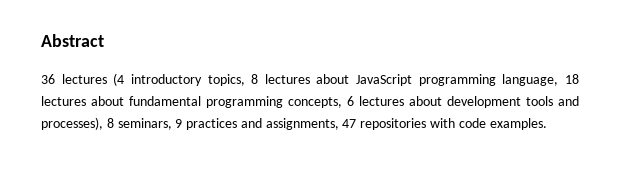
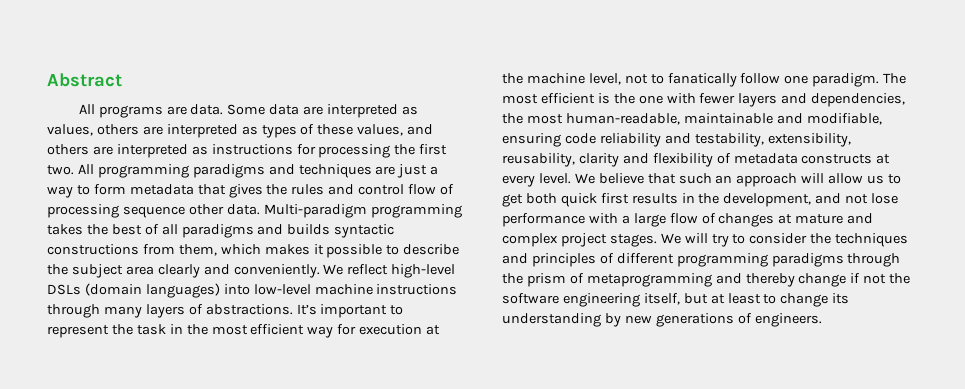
[41,73,579,86] [41,96,579,108] [41,117,547,130] 36 lectures (4 introductory topics, 8 lectures about JavaScript programming language, 18 lectures about fundamental programming concepts, 6 lectures about development tools and processes), 8 seminars, 9 practices and assignments, 47 repositories with code examples. -> [78,104,419,118] [47,124,434,138] [47,144,448,158] [47,164,439,178] [47,184,455,198] [47,204,462,218] [47,224,395,238] [47,244,460,258] [47,264,456,278] [47,283,458,298] [47,304,404,318] [47,324,441,338] [502,73,907,87] [502,93,906,107] [502,113,882,125] [502,133,851,147] [502,153,891,167] [502,173,902,187] [502,193,899,207] [502,213,874,227] [502,233,909,247] [502,253,901,267] [502,273,911,287] [502,293,850,307] [502,313,822,327] All programs are data. Some data are interpreted as values, others are interpreted as types of these values, and others are interpreted as instructions for processing the first two. All programming paradigms and techniques are just a way to form metadata that gives the rules and control flow of processing sequence other data. Multi-paradigm programming takes the best of all paradigms and builds syntactic constructions from them, which makes it possible to describe the subject area clearly and conveniently. We reflect high-level DSLs (domain languages) into low-level machine instructions through many layers of abstractions. It’s important to represent the task in the most efficient way for execution at the machine level, not to fanatically follow one paradigm. The most efficient is the one with fewer layers and dependencies, the most human-readable, maintainable and modifiable, ensuring code reliability and testability, extensibility, reusability, clarity and flexibility of metadata constructs at every level. We believe that such an approach will allow us to get both quick first results in the development, and not lose performance with a large flow of changes at mature and complex project stages. We will try to consider the techniques and principles of different programming paradigms through the prism of metaprogramming and thereby change if not the software engineering itself, but at least to change its understanding by new generations of engineers.

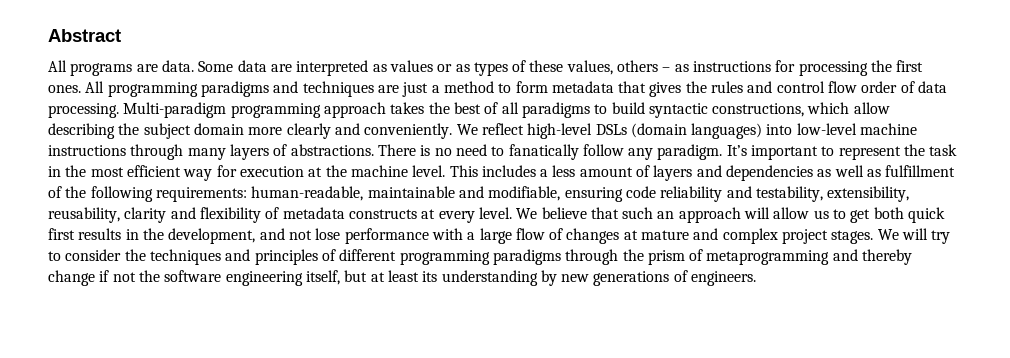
[47,124,238,138] values, others are interpreted -> [389,60,453,72] values or
[407,124,434,135] [47,144,188,158] and others are interpreted -> [617,60,671,72] others –
[47,165,74,175] two. -> [48,85,81,93] ones.
[47,186,73,198] way -> [443,81,494,93] method
[440,184,455,195] [47,204,260,218] of processing sequence other data. -> [861,81,948,93] [48,103,119,118] order of data processing.
(462, 211) none -> [323,102,386,118] approach
[257,224,395,238] [47,244,460,258] [47,264,154,278] and builds syntactic constructions from them, which makes it possible to describe the subject area -> [594,102,890,118] [48,123,283,139] to build syntactic constructions, which allow describing the subject domain more
(293, 309) none -> [377,144,723,160] There is no need to fanatically follow any paradigm.
[588,73,907,87] [502,93,906,107] [502,113,563,124] level, not to fanatically follow one paradigm. The most efficient is the one with fewer layers and dependencies, the most -> [412,165,956,181] [48,186,247,202] level. This includes a less amount of layers and dependencies as well as fulfillment of the following requirements:
[763,293,829,307] to change -> (419, 276) none

